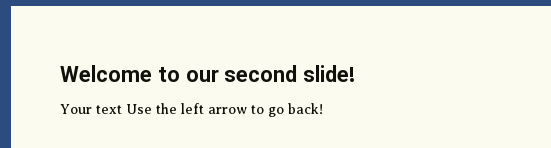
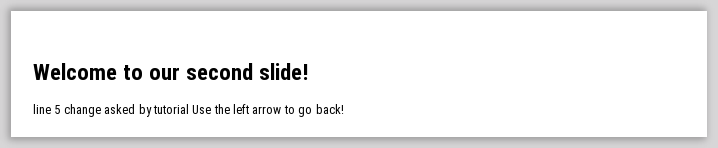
[60,104,122,114] Your text -> [33,104,189,117] line 5 change asked by tutorial

